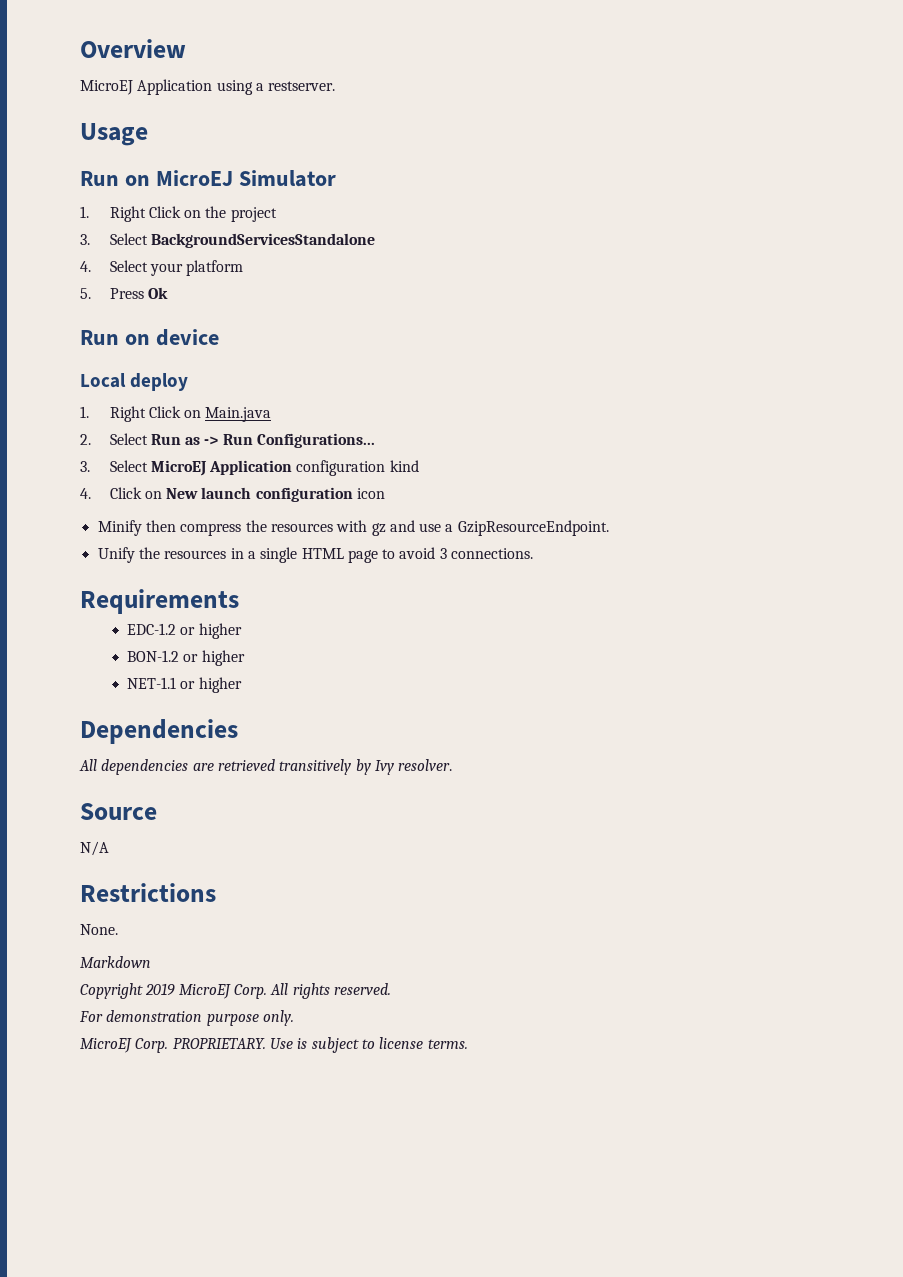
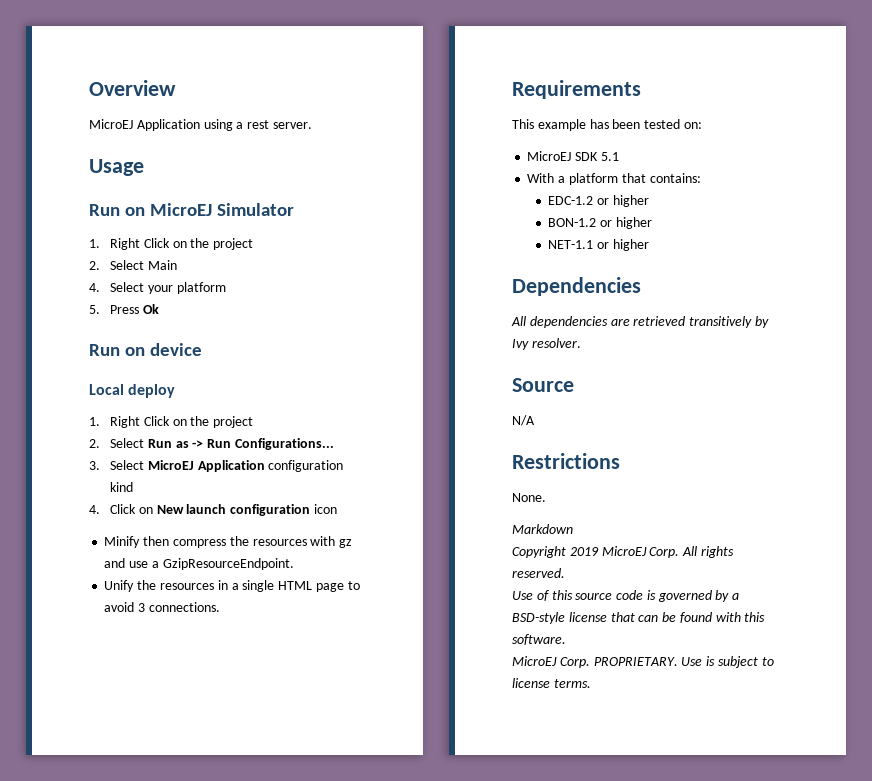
[268,81,336,91] restserver. -> [247,120,312,129] rest server.
[80,233,375,248] 3. Select BackgroundServicesStandalone -> [89,260,177,270] 2. Select Main
[205,407,272,422] Main.java -> [190,416,254,428] the project
(239, 601) none -> [512,119,702,131] [527,151,619,161] [527,173,701,185] // This example has been tested on: // MicroEJ SDK 5.1 // With a platform that contains:
[79,1010,294,1026] For demonstration purpose only. -> [512,590,740,602] [512,612,766,624] [512,634,566,645] Use of this source code is governed by a BSD-style license that can be found with this software.

